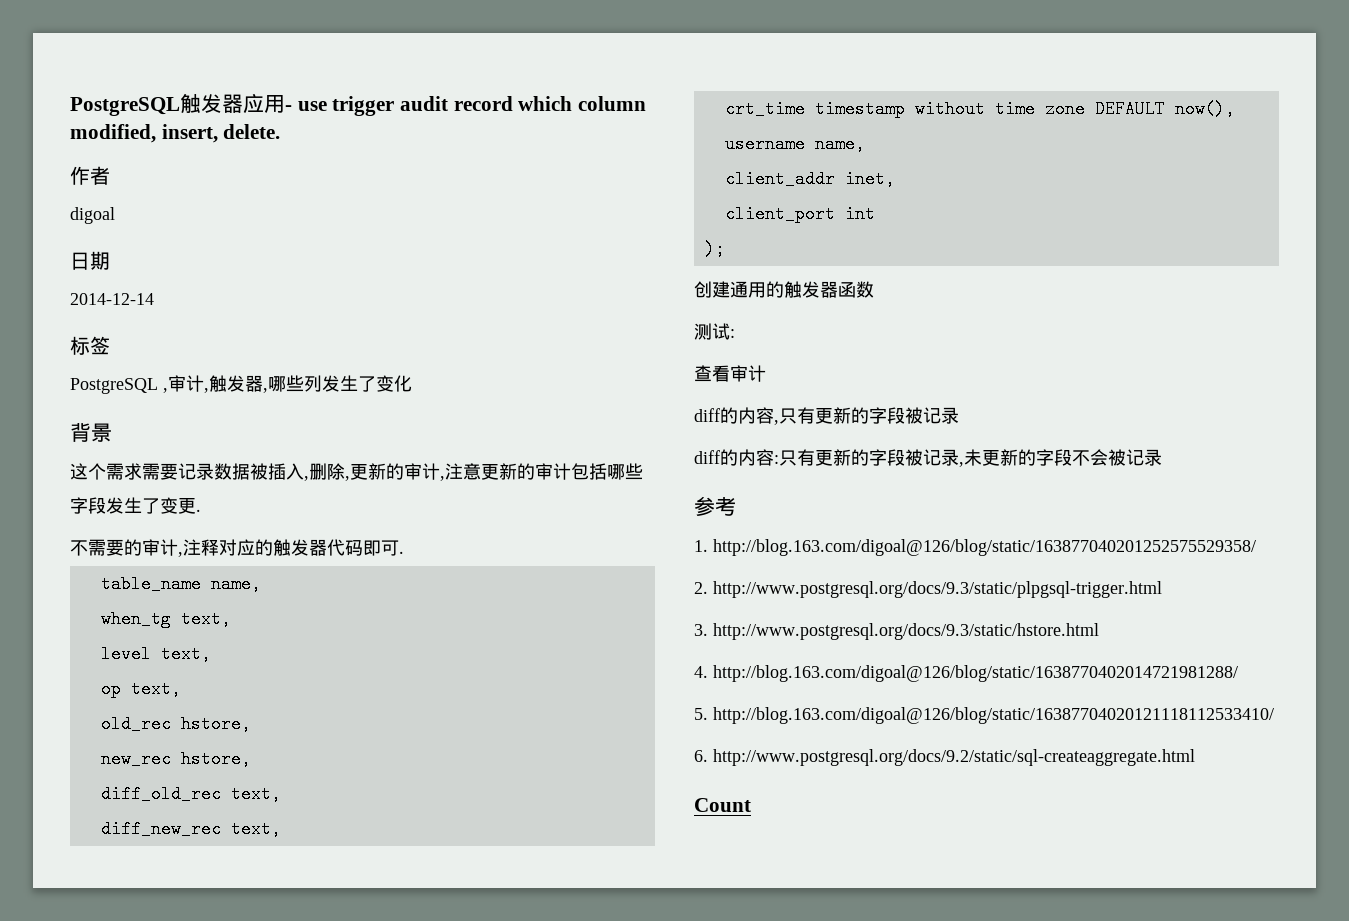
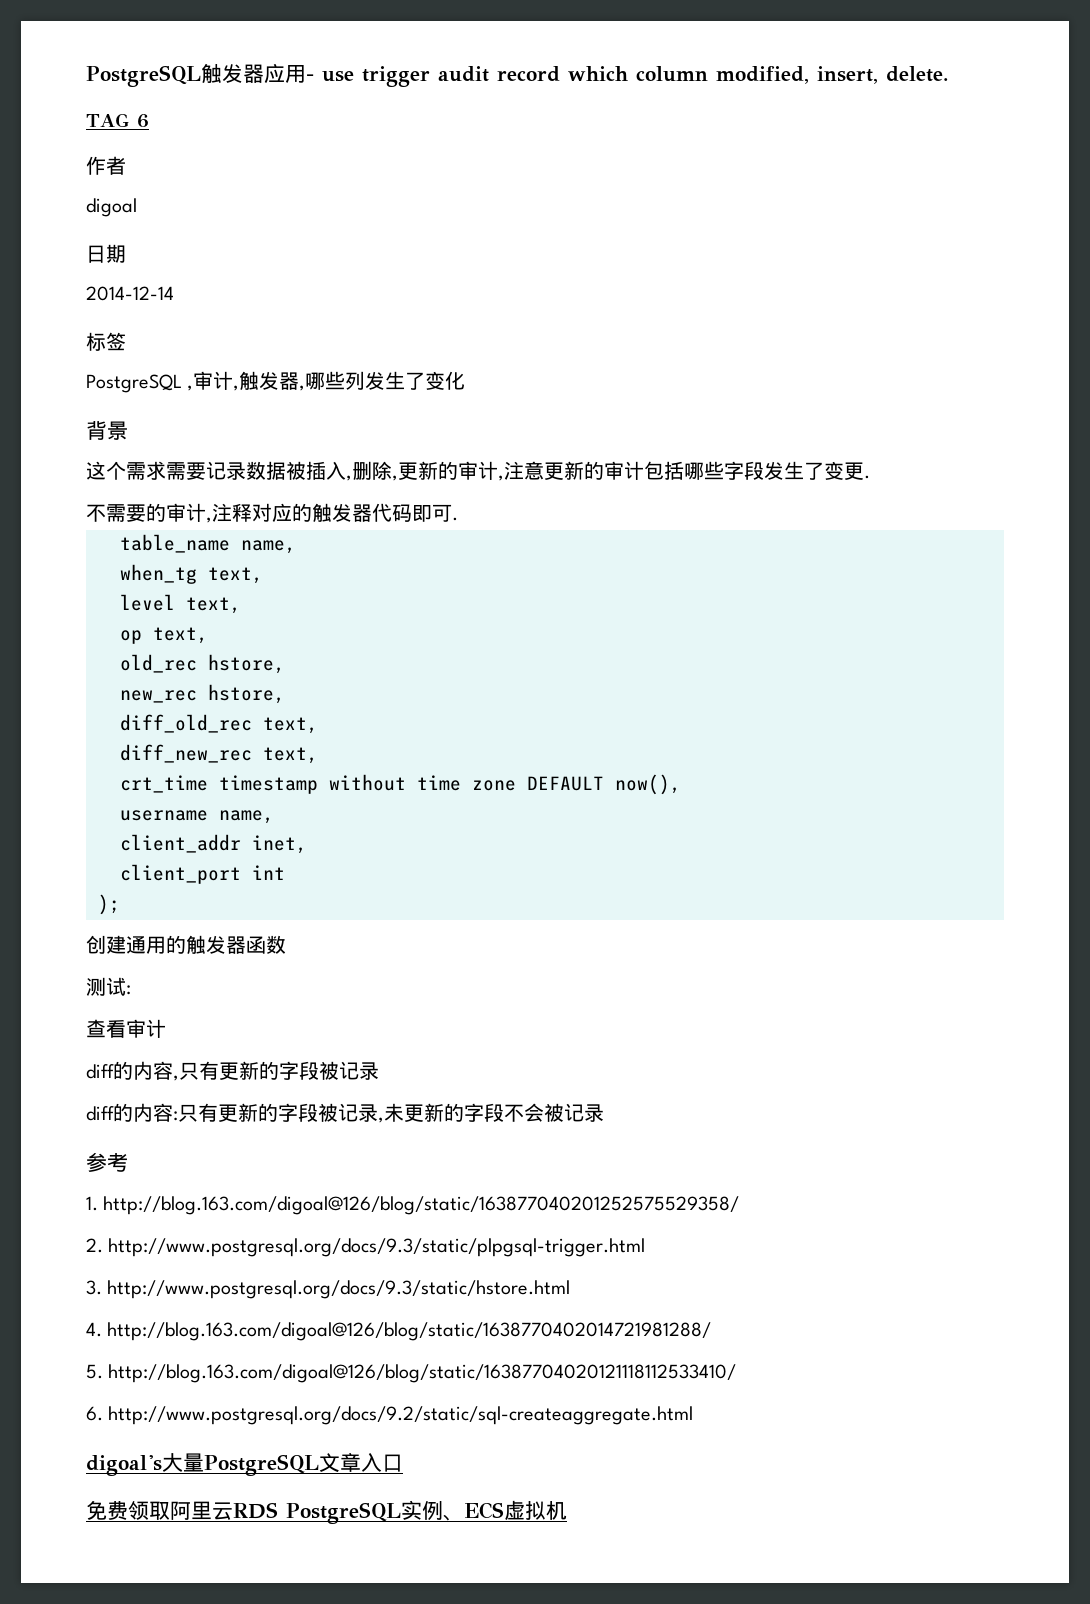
(281, 131) none -> [86,113,149,128] // TAG 6
[694,798,751,812] Count -> [86,1452,403,1476] [86,1500,567,1524] digoal's大量PostgreSQL文章入口 // 免费领取阿里云RDS PostgreSQL实例、ECS虚拟机

